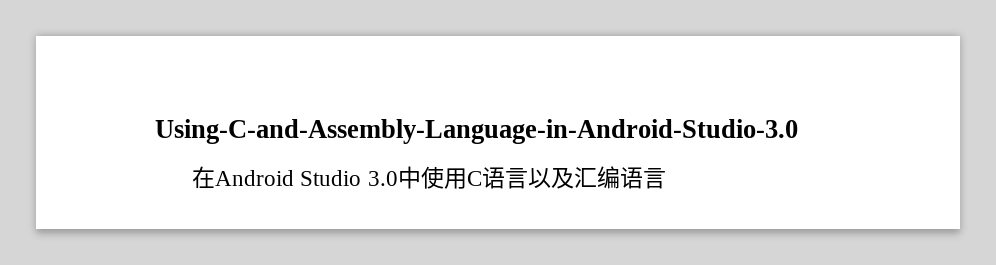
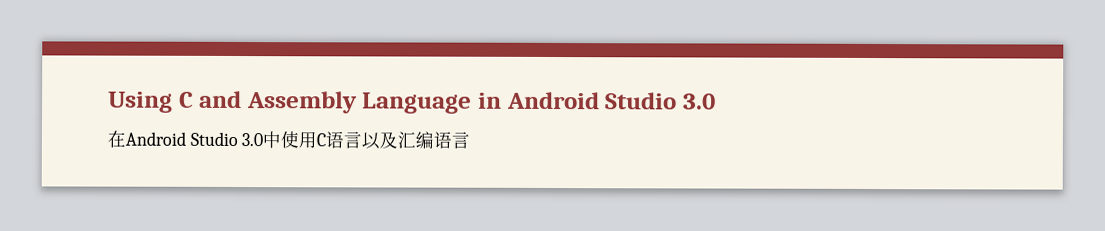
[155,119,798,144] Using-C-and-Assembly-Language-in-Android-Studio-3.0 -> [108,90,716,114] Using C and Assembly Language in Android Studio 3.0

